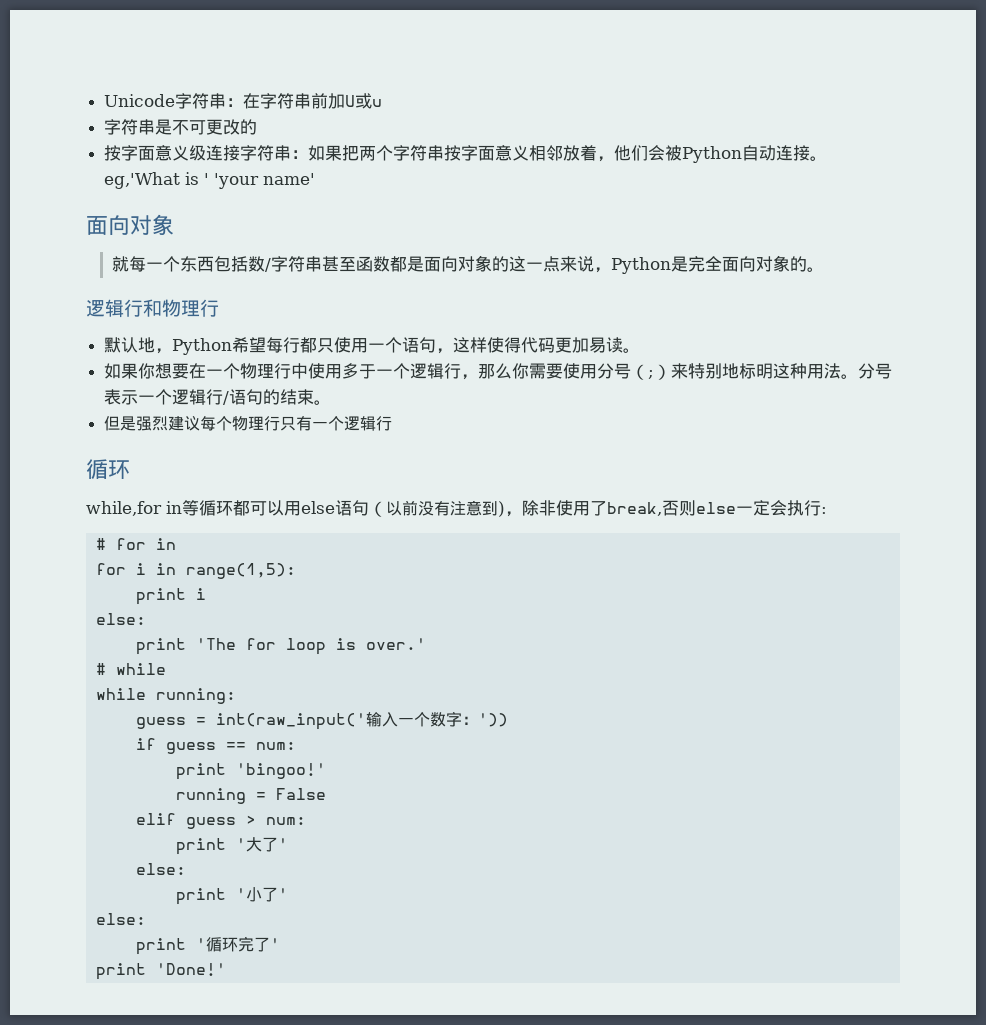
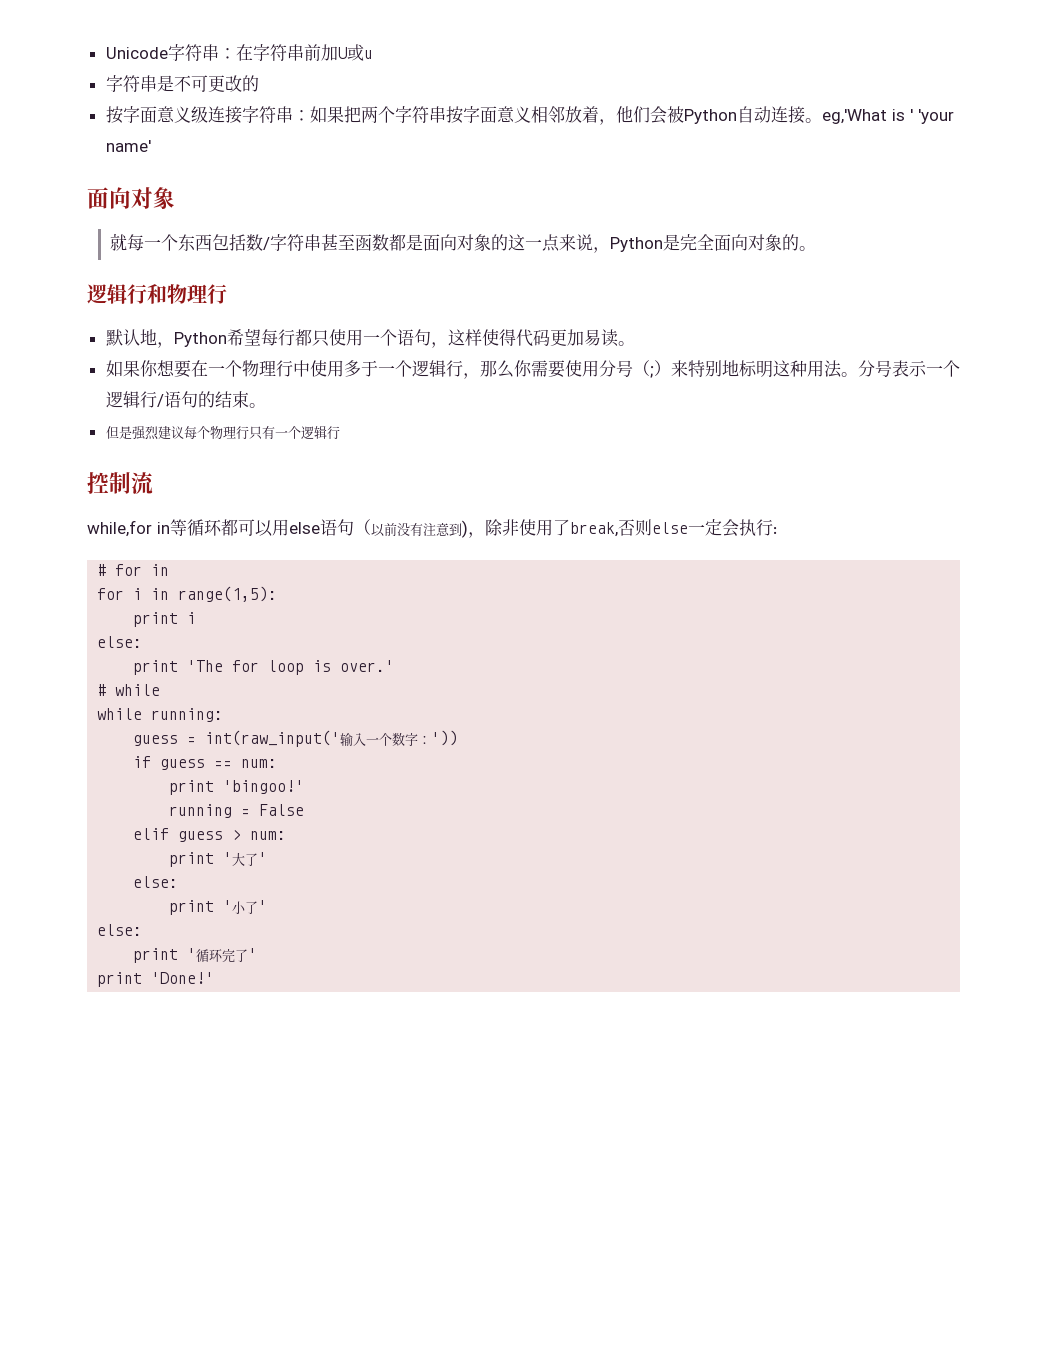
[86,459,130,480] 循环 -> [87,472,153,494] 控制流

